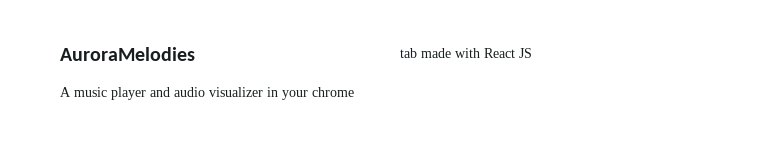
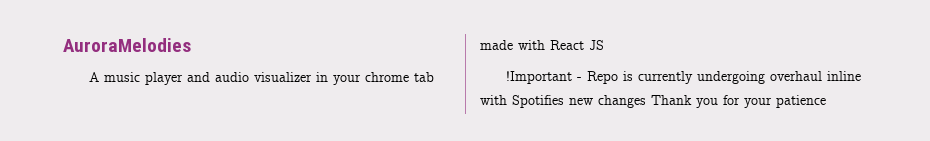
(532, 53) none -> [505,71,861,84] [480,95,826,108] // !Important - Repo is currently undergoing overhaul inline with Spotifies new changes Thank you for your patience

